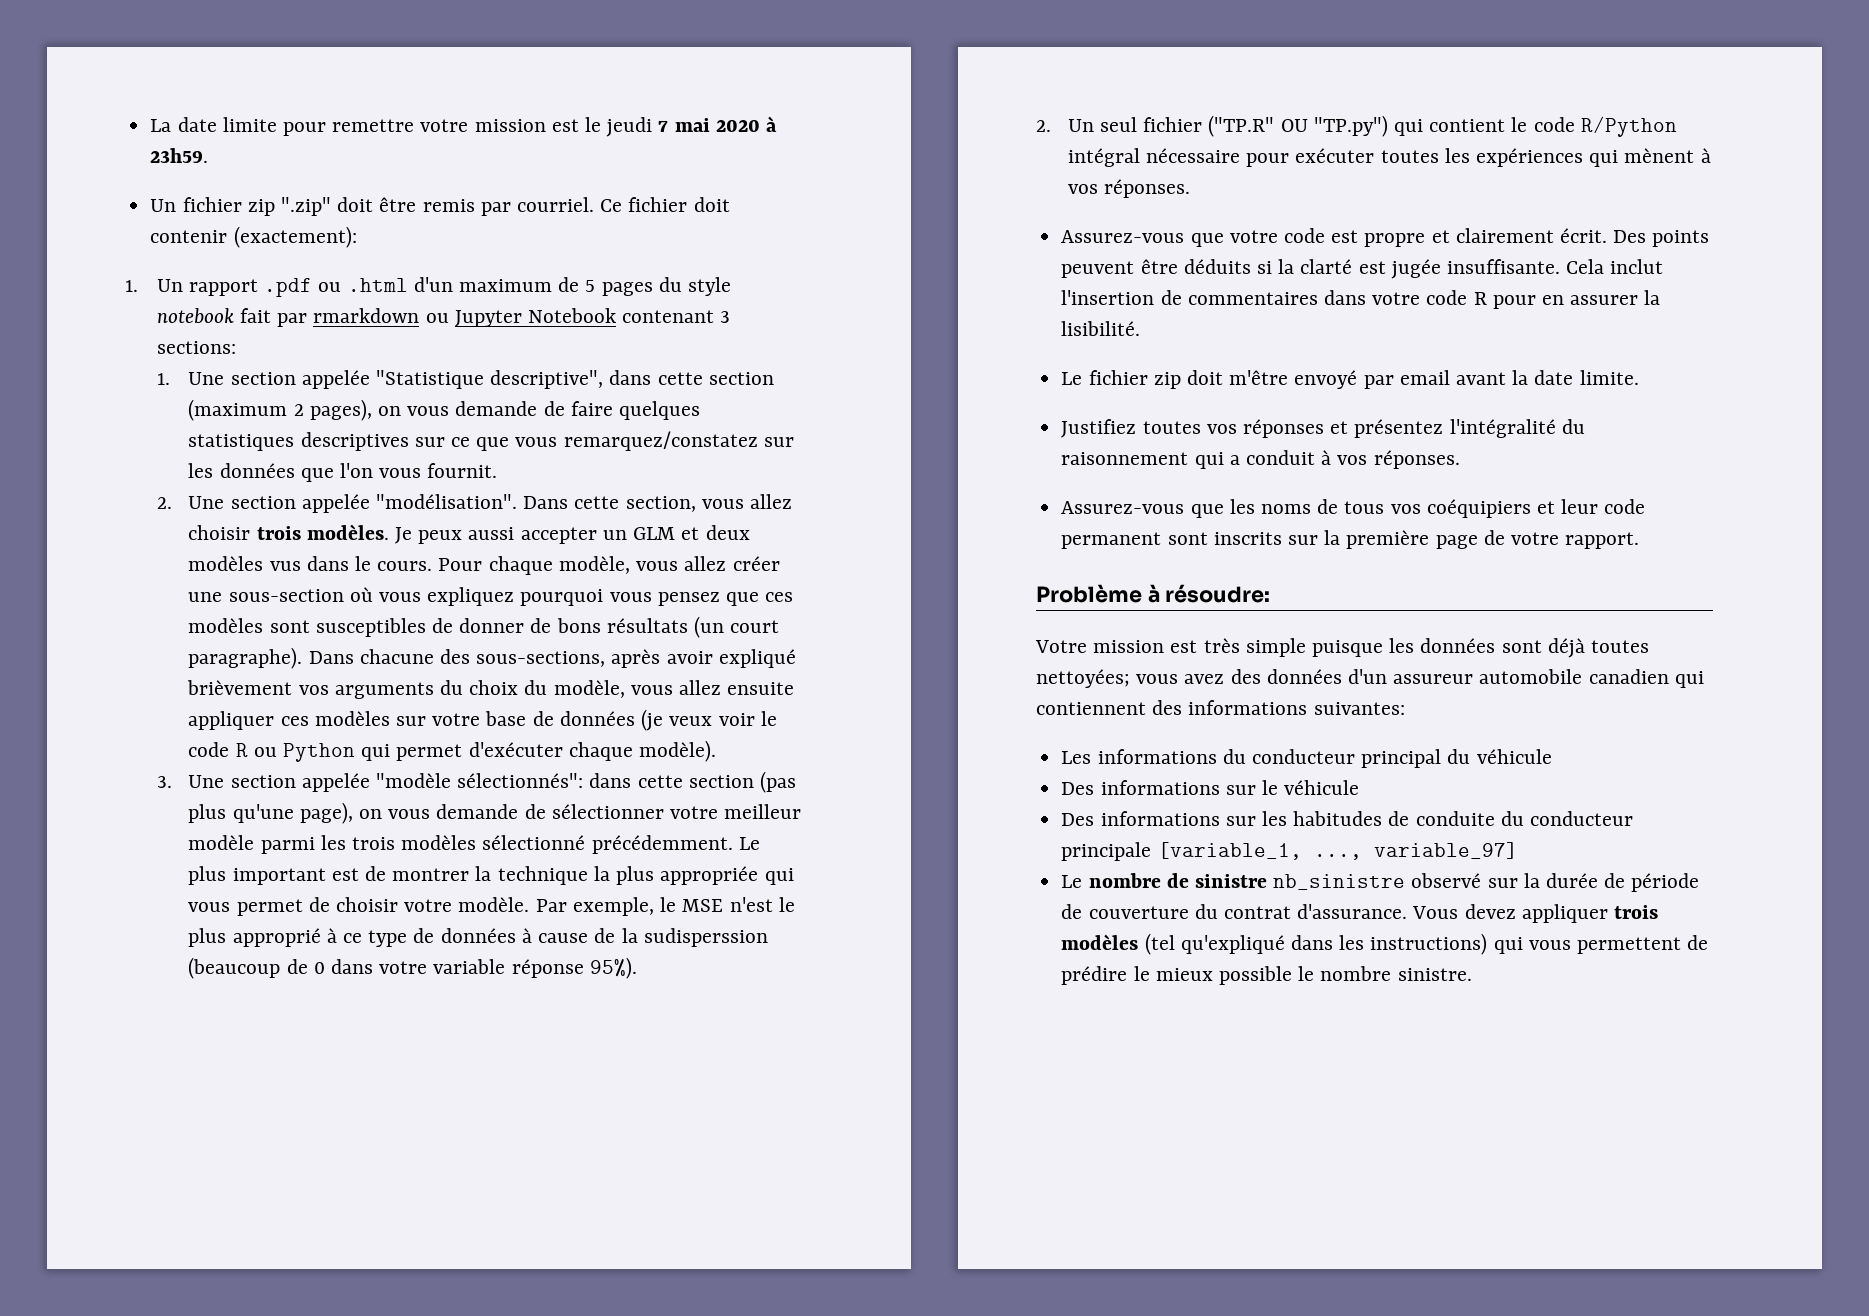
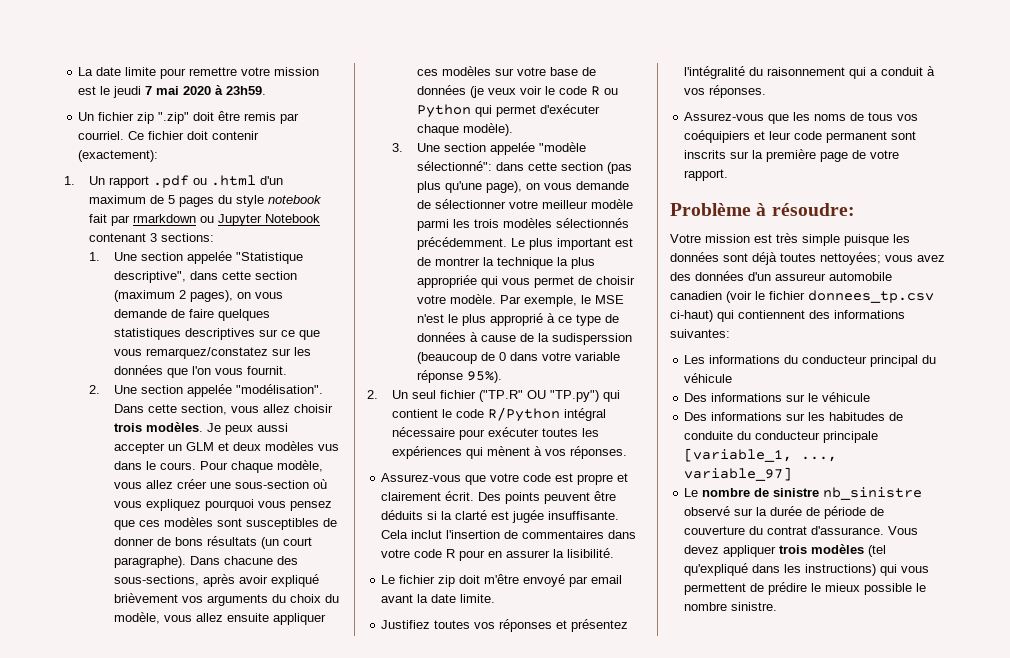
[457,773,584,788] sélectionnés": -> [417,161,493,171] sélectionné":
[482,835,586,850] sélectionné -> [556,218,630,228] sélectionnés
(1669, 676) none -> [726,290,934,303] [670,310,713,322] (voir le fichier donnees_tp.csv ci-haut)

